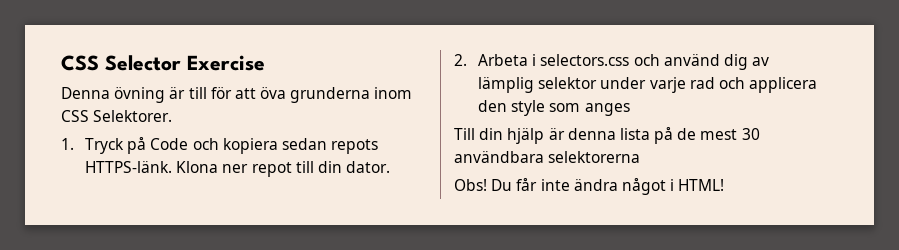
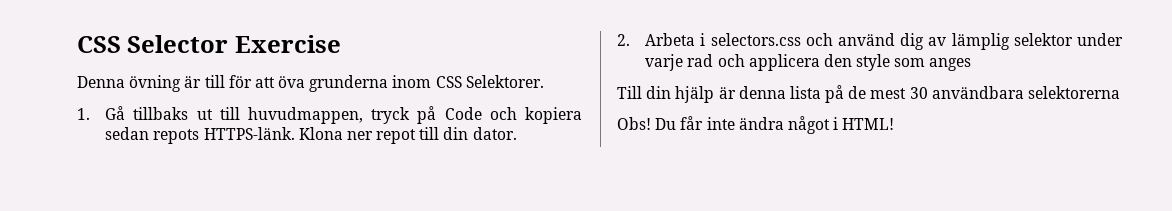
[84,138,124,154] Tryck -> [105,106,411,124] Gå tillbaks ut till huvudmappen, tryck

